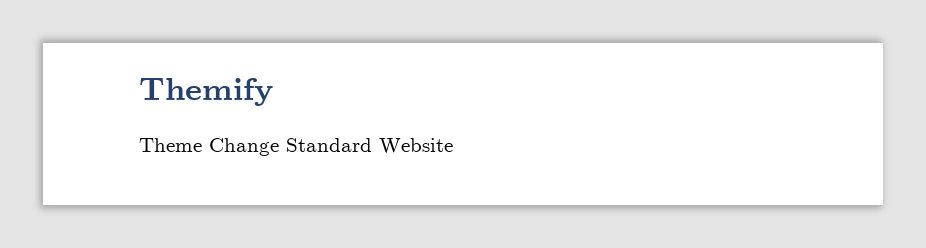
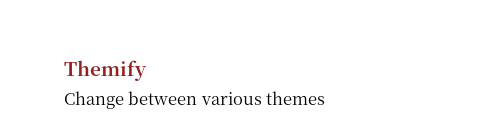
[139,138,453,156] Theme Change Standard Website -> [64,91,326,109] Change between various themes

